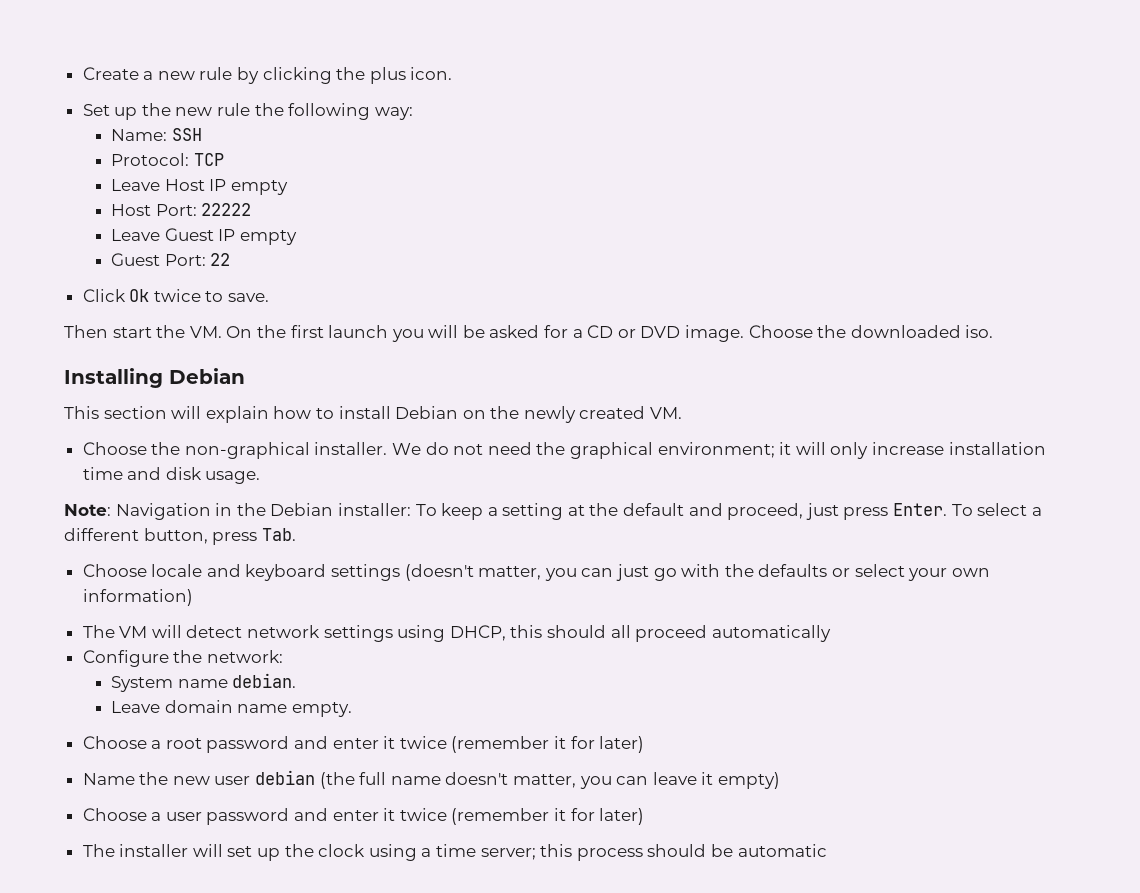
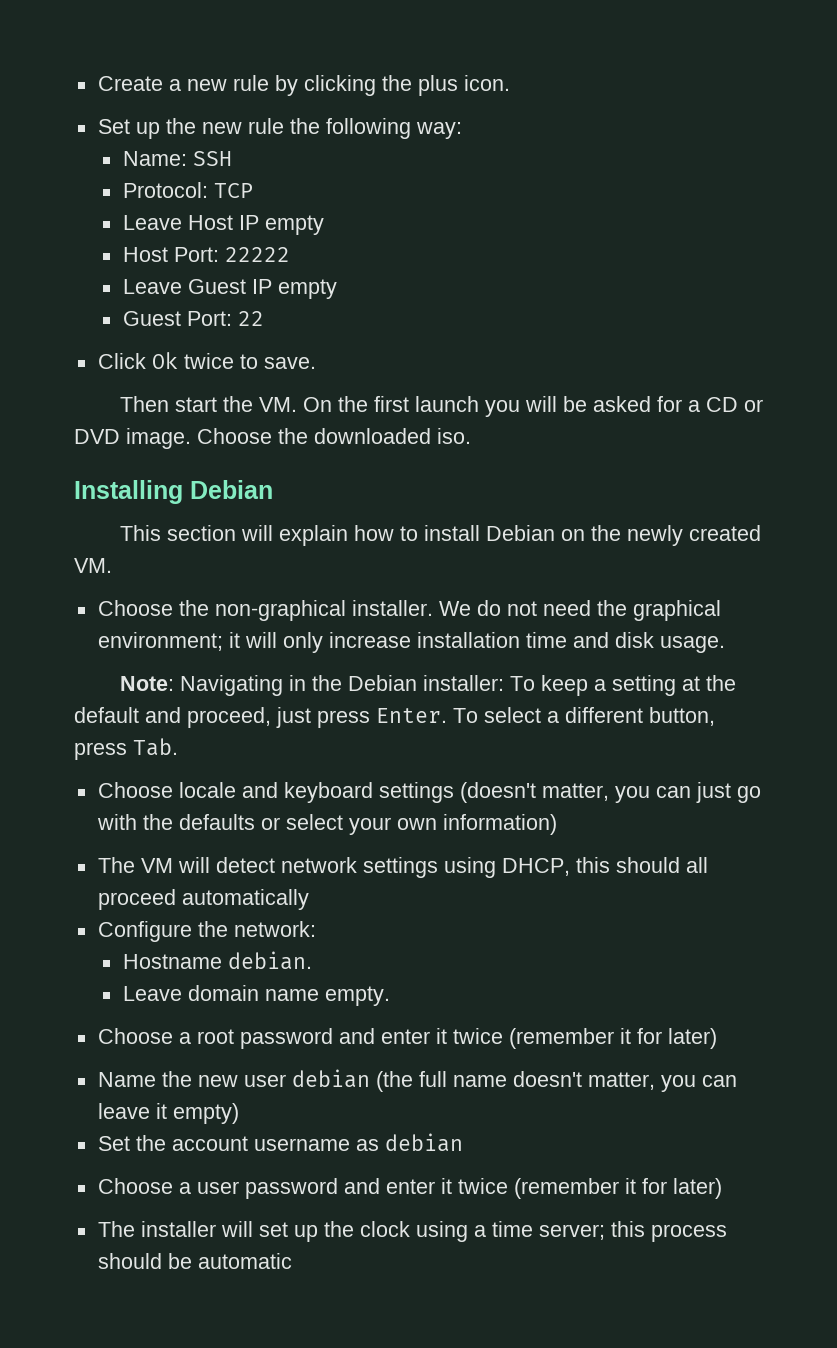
[115,503,211,520] Navigation -> [179,675,283,696] Navigating
[110,676,228,692] System name -> [122,954,222,969] Hostname
(780, 780) none -> [97,1133,463,1152] // Set the account username as debian

